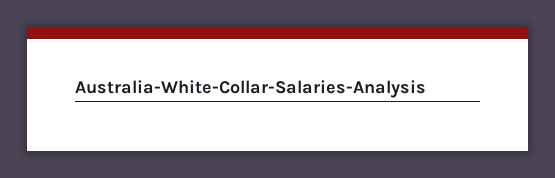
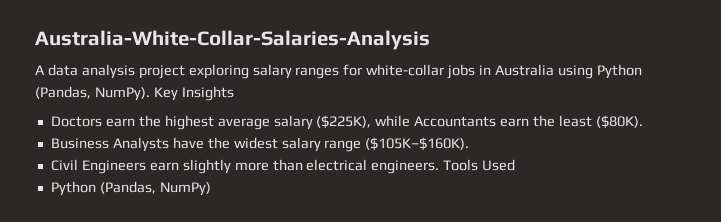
(426, 89) none -> [35,64,642,79] [35,86,234,101] [50,115,643,130] [50,137,470,152] [50,159,516,174] [50,181,211,196] // A data analysis project exploring salary ranges for white-collar jobs in Australia using Python (Pandas, NumPy). Key Insights // Doctors earn the highest average salary ($225K), while Accountants earn the least ($80K). // Business Analysts have the widest salary range ($105K–$160K). // Civil Engineers earn slightly more than electrical engineers. Tools Used // Python (Pandas, NumPy)

